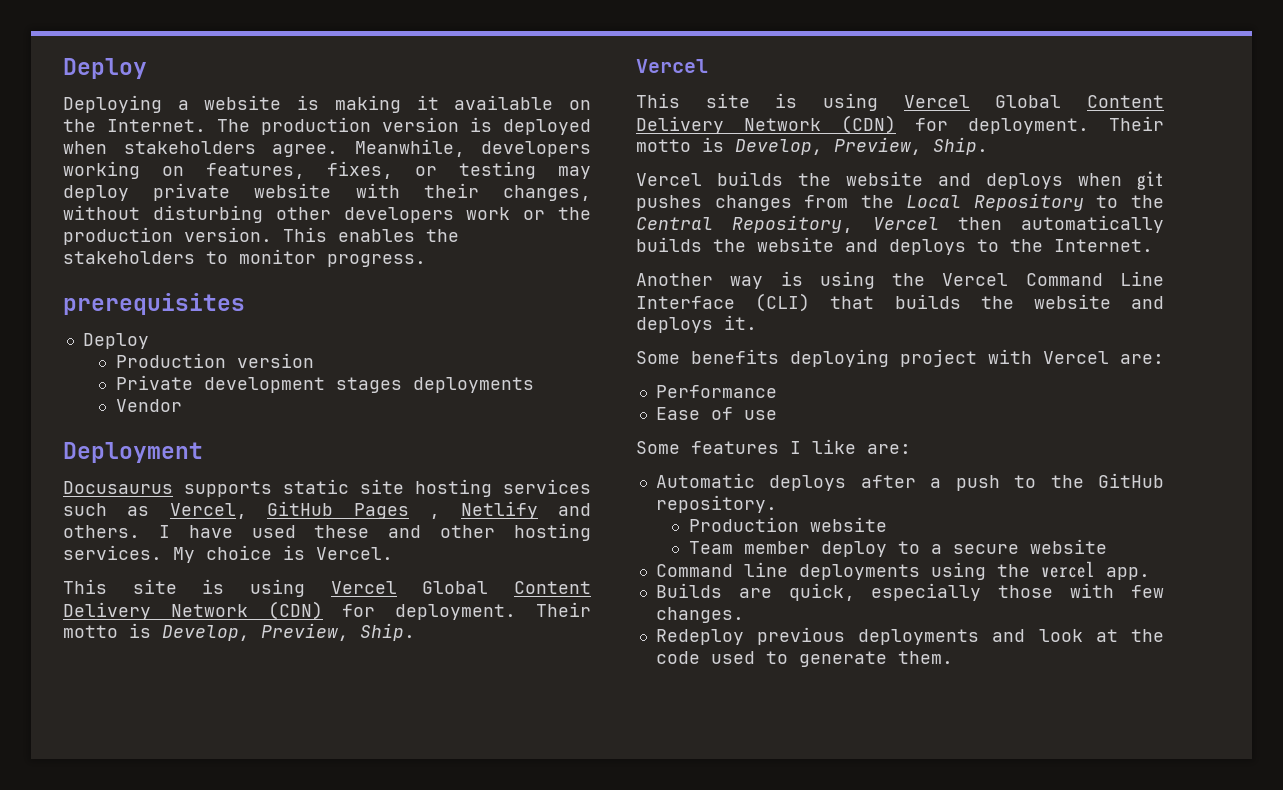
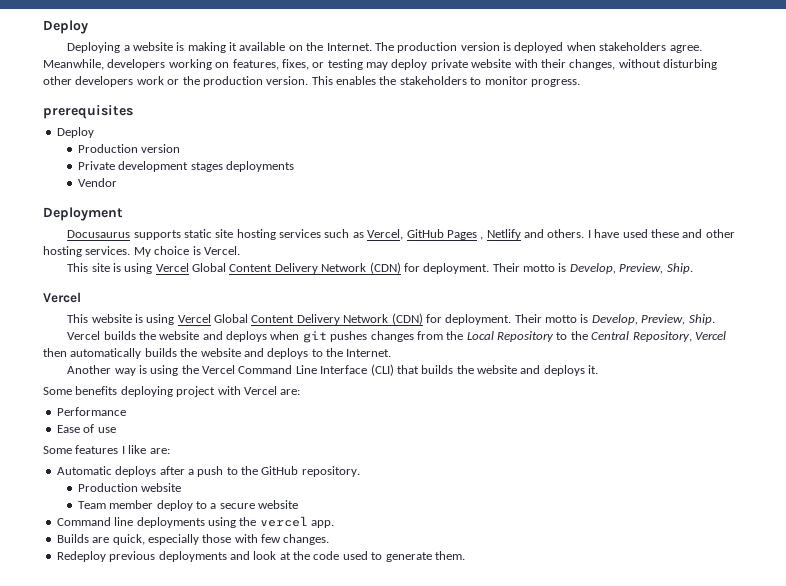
[705,93,750,108] site -> [91,314,132,323] website

